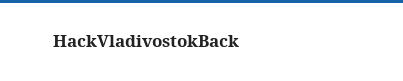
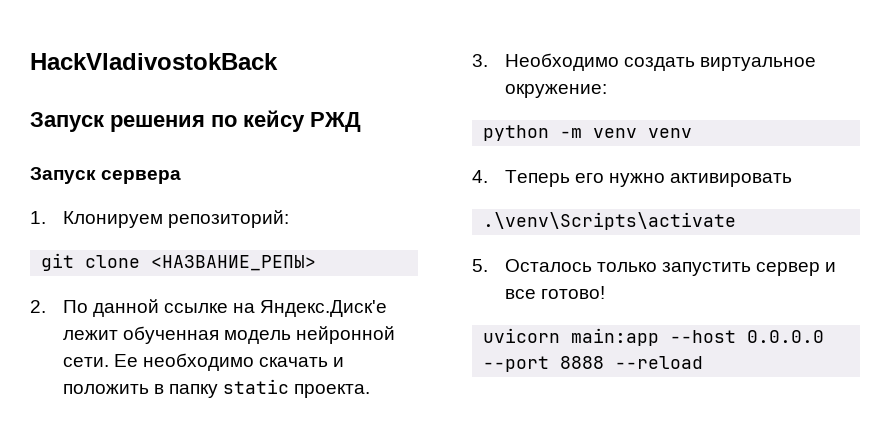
(239, 41) none -> [30,110,361,132] [30,167,182,184] [30,210,289,228] [41,253,317,271] [30,299,388,317] [62,326,396,344] [62,353,345,371] [62,379,371,398] [472,53,816,71] [504,84,607,98] [483,125,693,141] [472,170,793,187] [483,212,737,230] [472,259,837,276] [504,286,605,299] [483,328,825,346] [483,356,704,372] // Запуск решения по кейсу РЖД // Запуск сервера // 1. Клонируем репозиторий: // git clone <НАЗВАНИЕ_РЕПЫ> // 2. По данной ссылке на Яндекс.Диск'е лежит обученная модель нейронной сети. Ее необходимо скачать и положить в папку static проекта. // 3. Необходимо создать виртуальное окружение: // python -m venv venv // 4. Теперь его нужно активировать // .\venv\Scripts\activate // 5. Осталось только запустить сервер и все готово! // uvicorn main:app --host 0.0.0.0 --port 8888 --reload

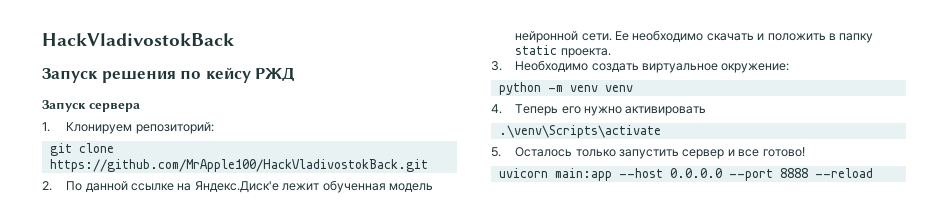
[151,255,317,271] <НАЗВАНИЕ_РЕПЫ> -> [49,159,428,172] https://github.com/MrApple100/HackVladivostokBack.git

